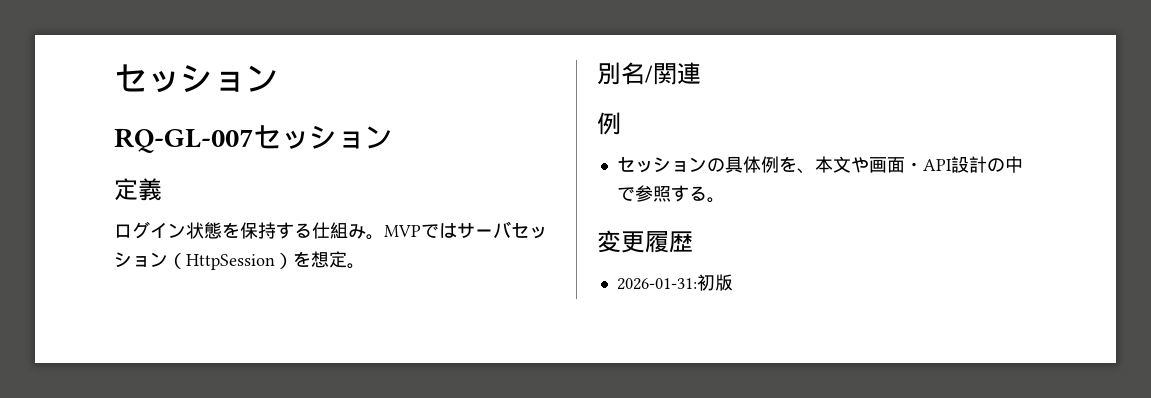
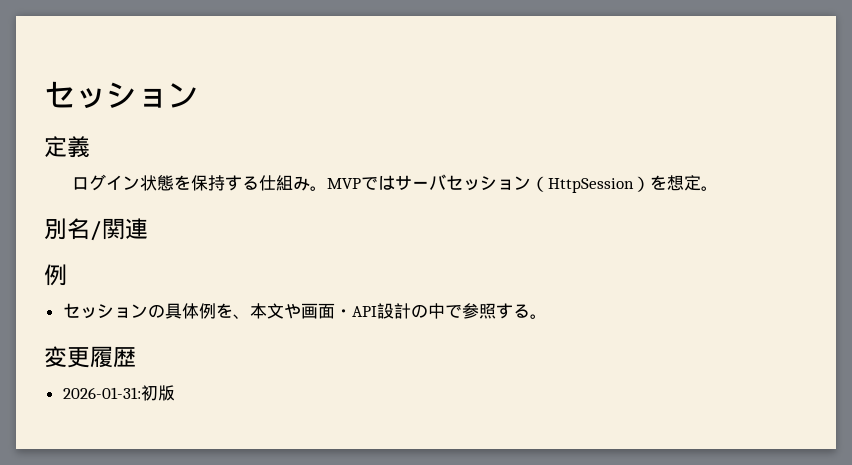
[114,64,279,93] [114,125,393,153] セッション // RQ-GL-007セッション -> [44,81,199,109] セッション

